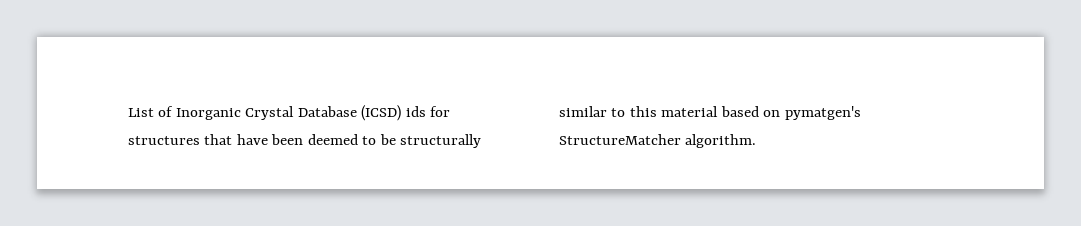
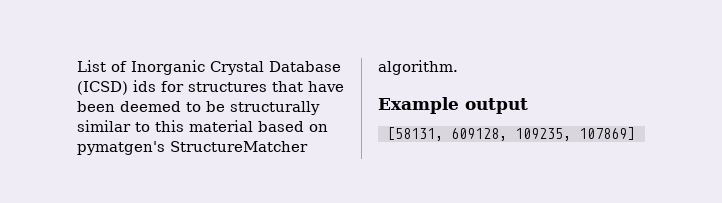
(757, 141) none -> [378,97,528,114] [387,127,635,141] // Example output // [58131, 609128, 109235, 107869]

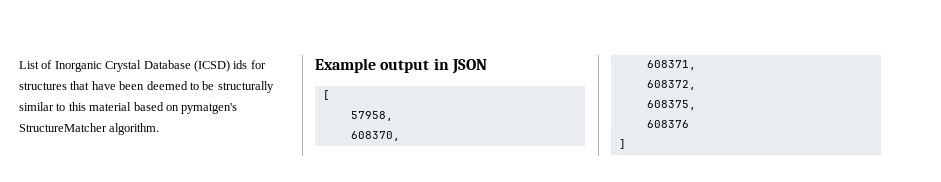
[387,127,635,141] // [58131, 609128, 109235, 107869] -> [433,58,487,74] [322,90,330,100] [350,111,393,121] [350,131,400,141] [646,60,696,70] [646,80,696,90] [646,100,696,110] [646,120,689,128] [618,139,626,149] in JSON // [ // 57958, // 608370, // 608371, // 608372, // 608375, // 608376 // ]

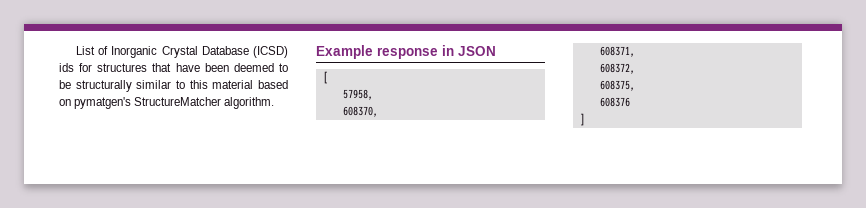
[380,60,430,73] output -> [377,47,438,59] response

